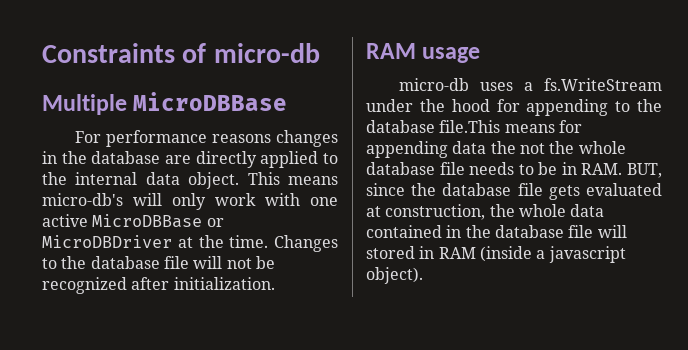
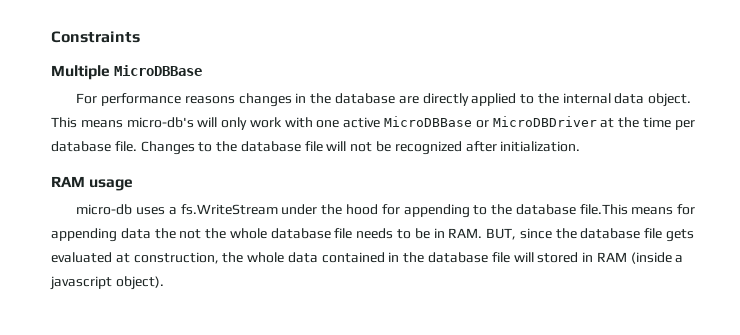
[182,43,320,63] of micro-db -> (140, 37) none
[229,235,269,248] time. -> [642,117,695,130] [51,141,137,152] time per database file.

